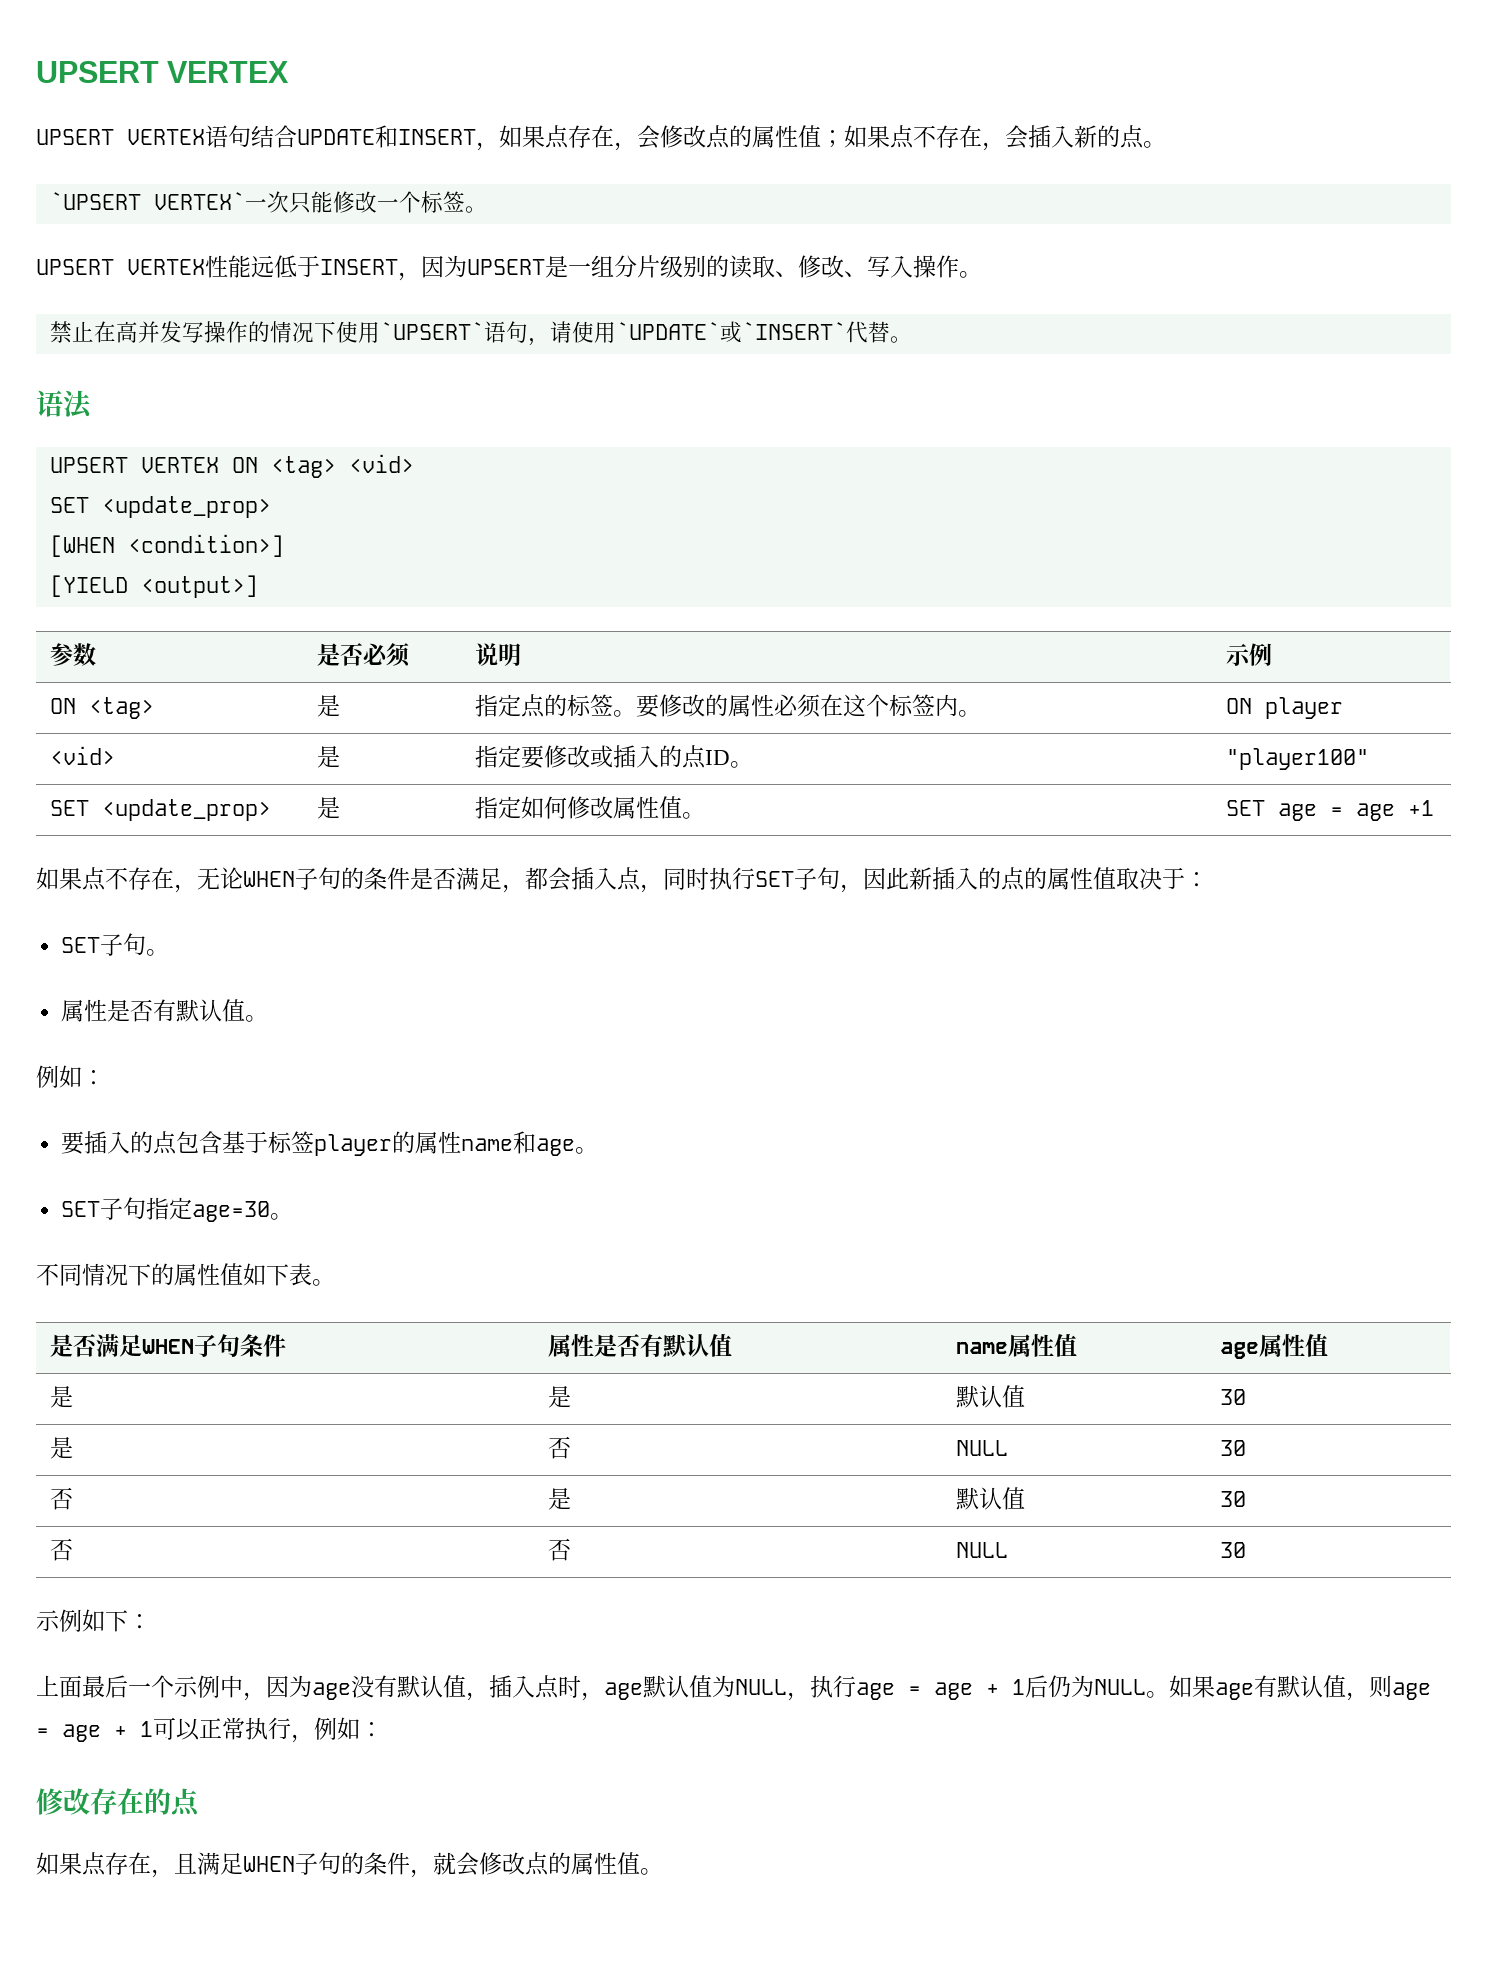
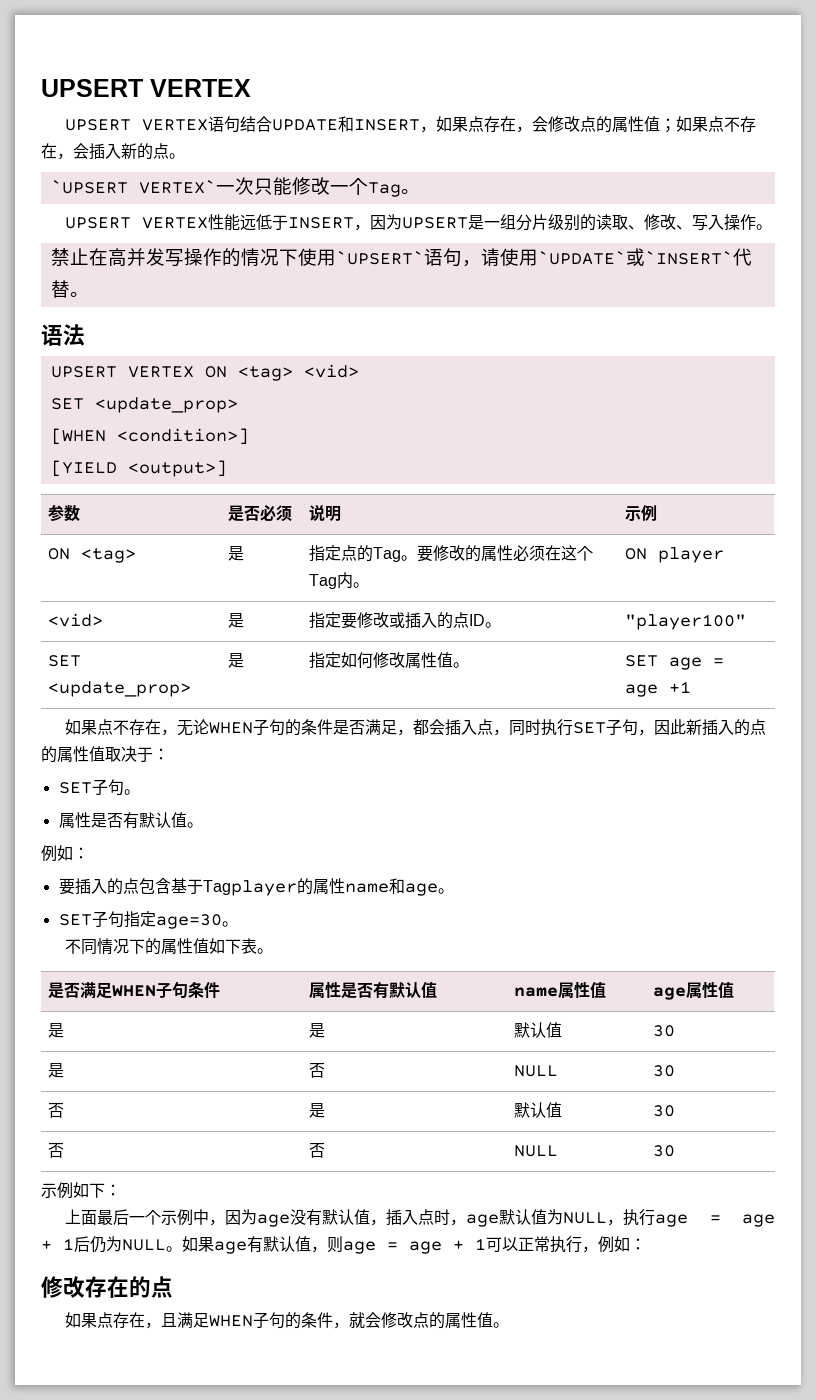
[420,191,465,213] 标签 -> [367,182,401,197] Tag
[566,694,613,717] 标签 -> [373,547,402,562] Tag
[888,694,935,717] 标签 -> [309,574,338,589] Tag
[268,1131,393,1156] 标签player -> [202,880,297,896] Tagplayer

